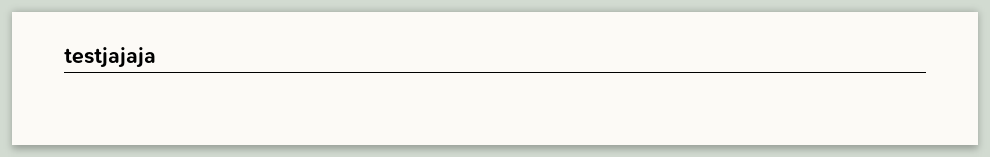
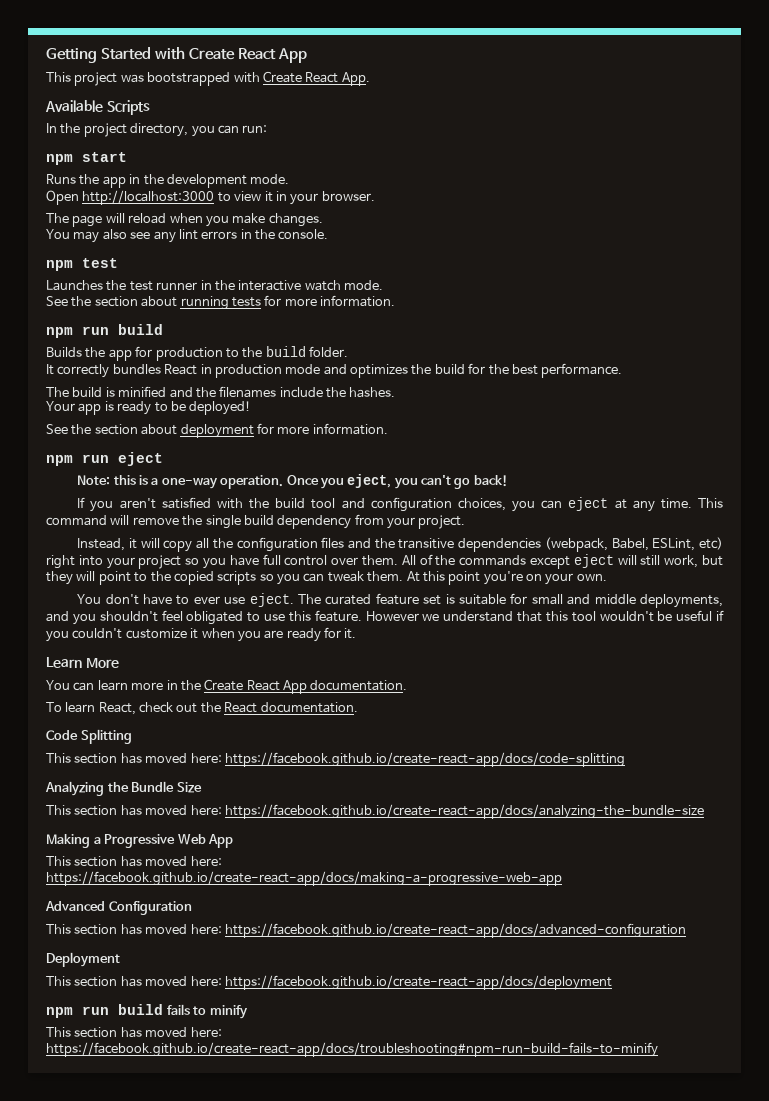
[64,47,156,68] testjajaja -> [46,47,307,63] [46,71,370,86] [45,100,150,115] [46,123,268,137] [46,152,127,165] [46,174,290,188] [46,190,375,205] [46,213,323,227] [46,229,329,243] [46,258,118,271] [46,280,383,291] [46,295,395,310] [46,324,163,338] [46,346,348,361] [46,363,623,378] [46,386,396,398] [46,401,252,415] [46,423,388,438] [46,452,163,466] [77,474,508,489] [77,497,723,512] [46,514,466,529] [77,537,724,552] [46,554,723,569] [46,571,607,585] [77,593,723,608] [46,610,725,625] [46,627,357,642] [46,657,119,668] [46,679,408,694] [46,702,358,715] [46,729,132,744] [46,752,625,767] [45,781,202,796] [46,804,704,819] [46,834,234,848] [46,856,222,867] [46,871,562,886] [45,901,192,915] [46,923,686,938] [46,952,120,967] [46,975,612,990] [46,1004,248,1019] [46,1027,222,1038] [46,1042,658,1057] Getting Started with Create React App // This project was bootstrapped with Create React App. // Available Scripts // In the project directory, you can run: // npm start // Runs the app in the development mode. // Open http://localhost:3000 to view it in your browser. // The page will reload when you make changes. // You may also see any lint errors in the console. // npm test // Launches the test runner in the interactive watch mode. // See the section about running tests for more information. // npm run build // Builds the app for production to the build folder. // It correctly bundles React in production mode and optimizes the build for the best performance. // The build is minified and the filenames include the hashes. // Your app is ready to be deployed! // See the section about deployment for more information. // npm run eject // Note: this is a one-way operation. Once you eject, you can't go back! // If you aren't satisfied with the build tool and configuration choices, you can eject at any time. This command will remove the single build dependency from your project. // Instead, it will copy all the configuration files and the transitive dependencies (webpack, Babel, ESLint, etc) right into your project so you have full control over them. All of the commands except eject will still work, but they will point to the copied scripts so you can tweak them. At this point you're on your own. // You don't have to ever use eject. The curated feature set is suitable for small and middle deployments, and you shouldn't feel obligated to use this feature. However we understand that this tool wouldn't be useful if you couldn't customize it when you are ready for it. // Learn More // You can learn more in the Create React App documentation. // To learn React, check out the React documentation. // Code Splitting // This section has moved here: https://facebook.github.io/create-react-app/docs/code-splitting // Analyzing the Bundle Size // This section has moved here: https://facebook.github.io/create-react-app/docs/analyzing-the-bundle-size // Making a Progressive Web App // This section has moved here: https://facebook.github.io/create-react-app/docs/making-a-progressive-web-app // Advanced Configuration // This section has moved here: https://facebook.github.io/create-react-app/docs/advanced-configuration // Deployment // This section has moved here: https://facebook.github.io/create-react-app/docs/deployment // npm run build fails to minify // This section has moved here: https://facebook.github.io/create-react-app/docs/troubleshooting#npm-run-build-fails-to-minify

